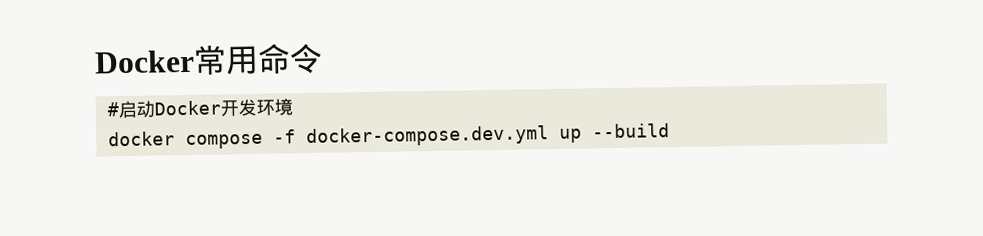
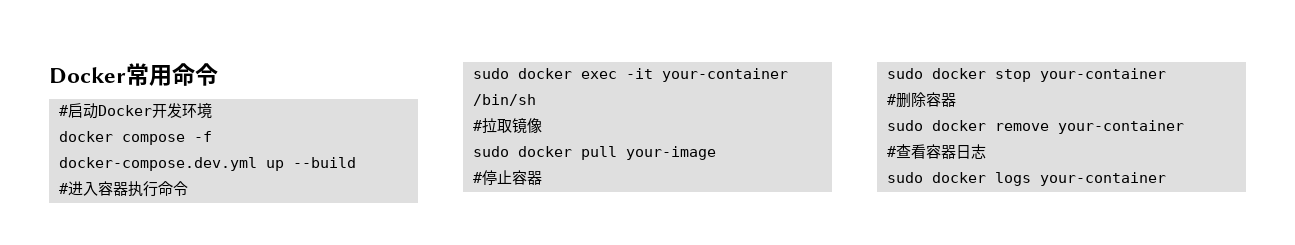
(670, 131) none -> [59,181,189,197] [473,68,789,82] [473,94,537,106] [473,117,543,134] [473,146,717,160] [473,170,543,185] [887,68,1167,82] [887,92,957,108] [887,120,1185,134] [887,144,987,159] [887,172,1167,186] // #进入容器执行命令 // sudo docker exec -it your-container /bin/sh // #拉取镜像 // sudo docker pull your-image // #停止容器 // sudo docker stop your-container // #删除容器 // sudo docker remove your-container // #查看容器日志 // sudo docker logs your-container

